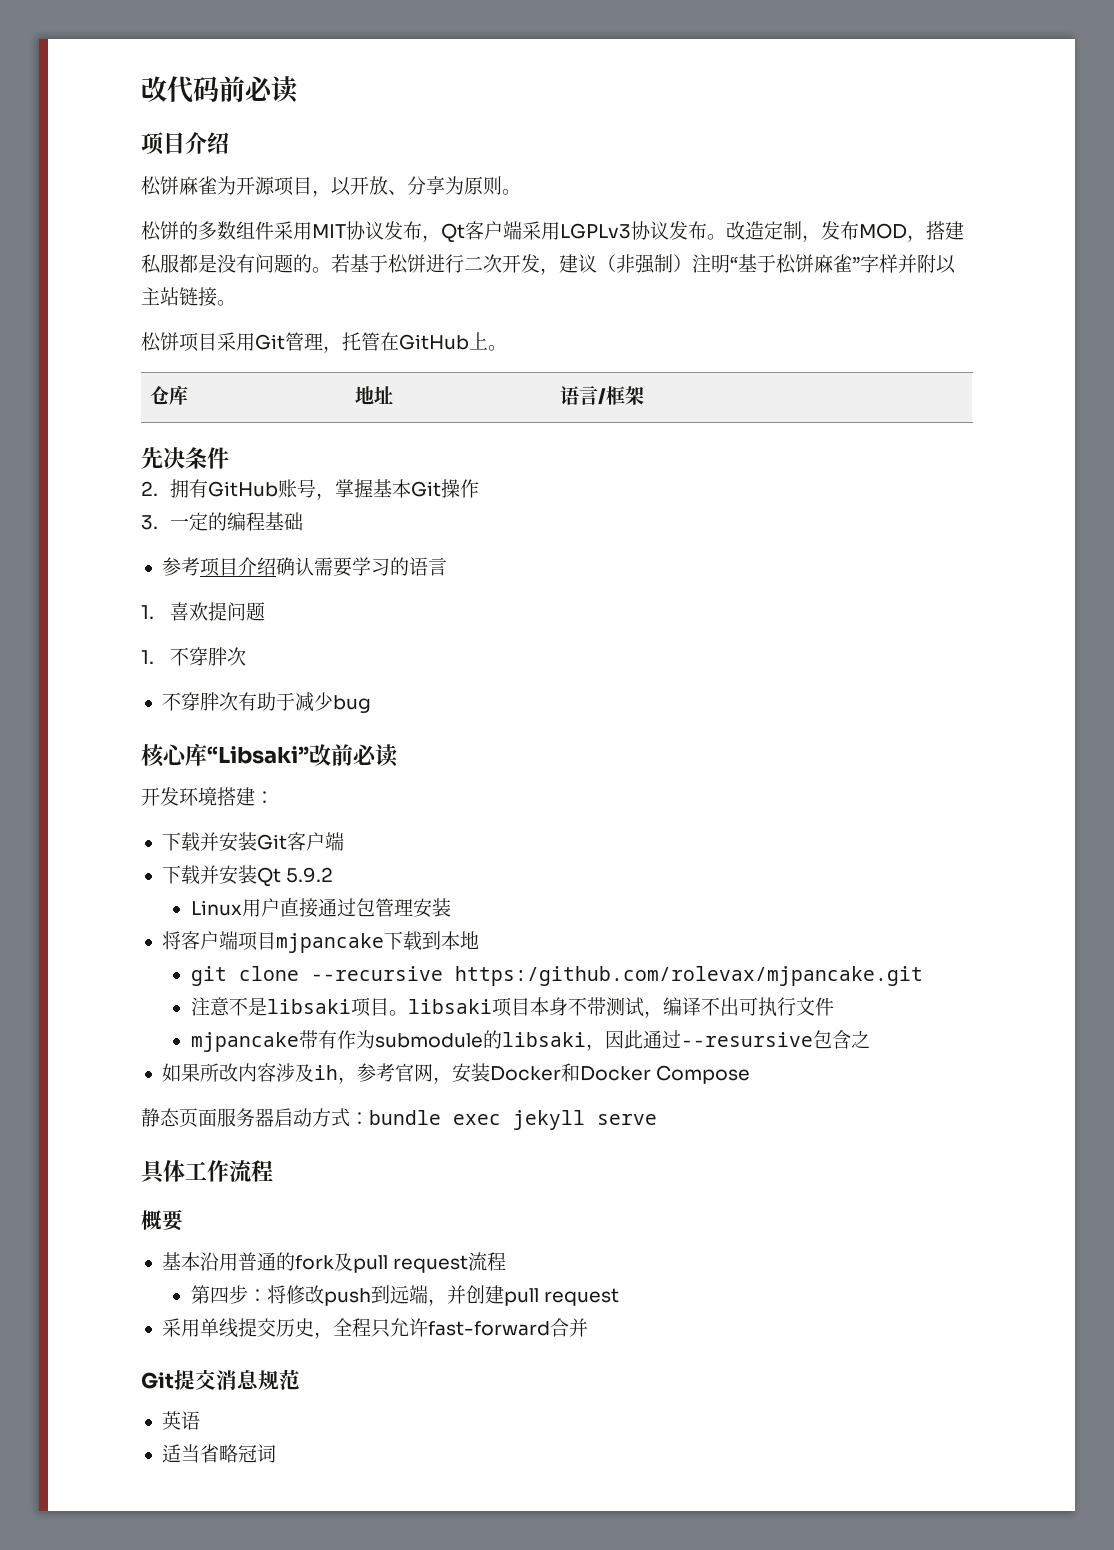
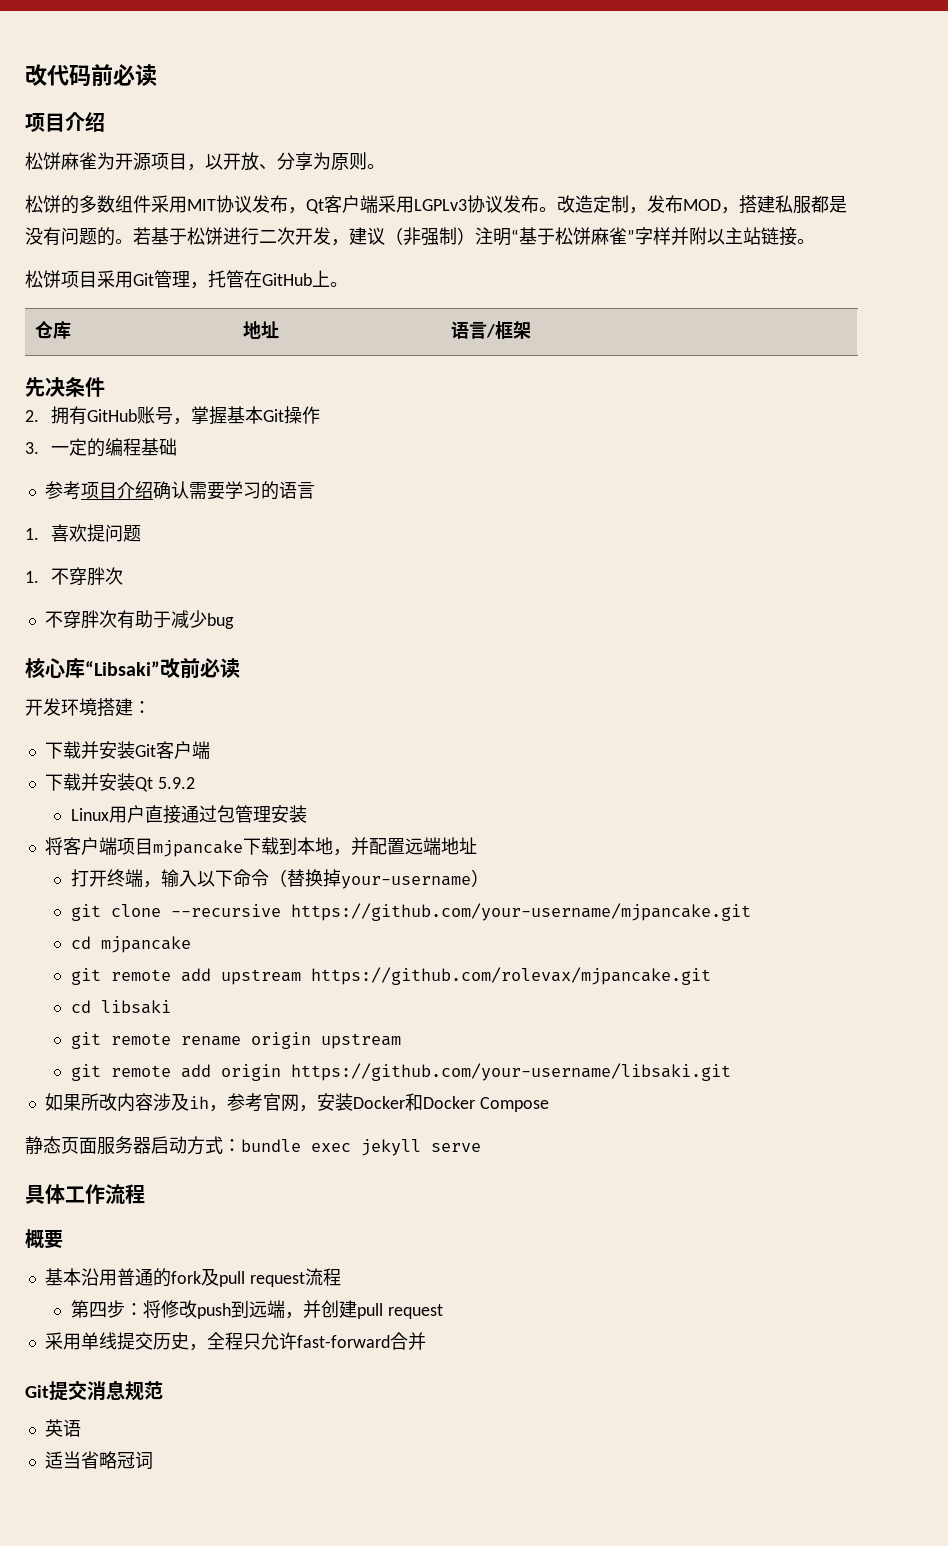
[190,966,923,986] [190,997,834,1018] [190,1030,870,1052] // git clone --recursive https:/github.com/rolevax/mjpancake.git // 注意不是libsaki项目。libsaki项目本身不带测试，编译不出可执行文件 // mjpancake带有作为submodule的libsaki，因此通过--resursive包含之 -> [332,837,477,856] [70,869,489,889] [70,903,751,921] [70,936,191,953] [70,967,711,985] [70,1000,171,1014] [70,1032,401,1049] [70,1063,731,1081] ，并配置远端地址 // 打开终端，输入以下命令（替换掉your-username） // git clone --recursive https://github.com/your-username/mjpancake.git // cd mjpancake // git remote add upstream https://github.com/rolevax/mjpancake.git // cd libsaki // git remote rename origin upstream // git remote add origin https://github.com/your-username/libsaki.git

